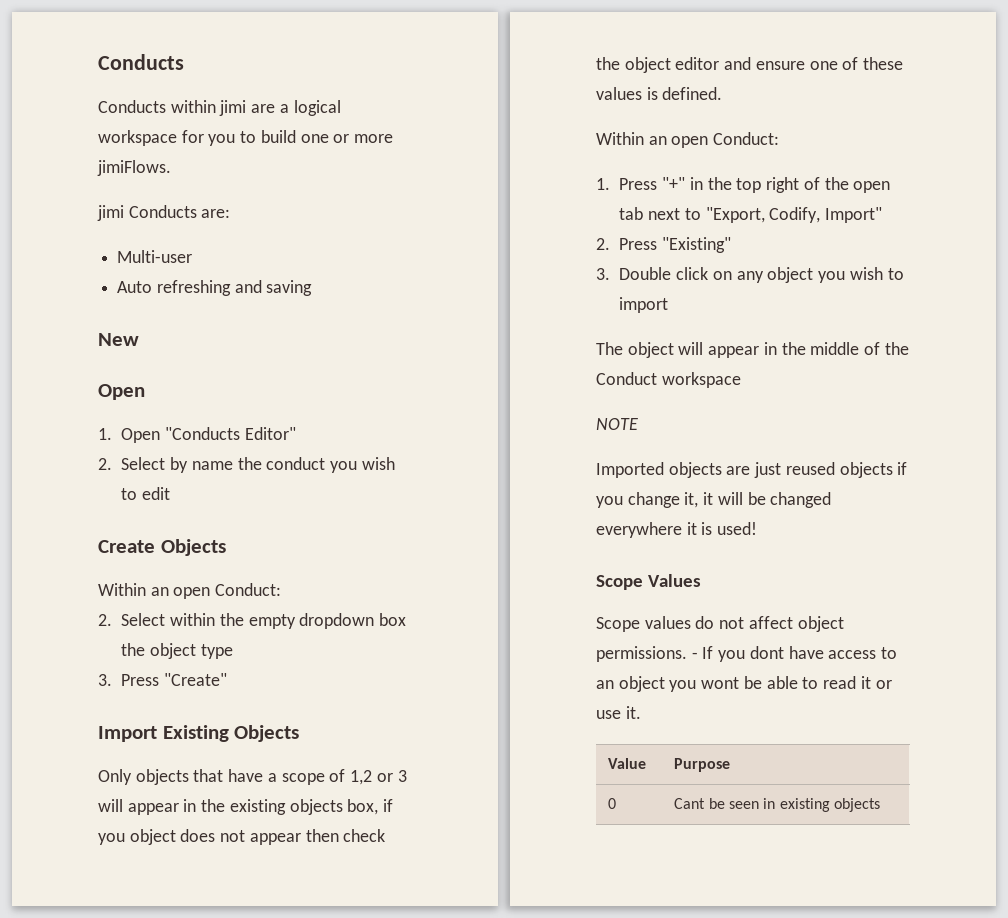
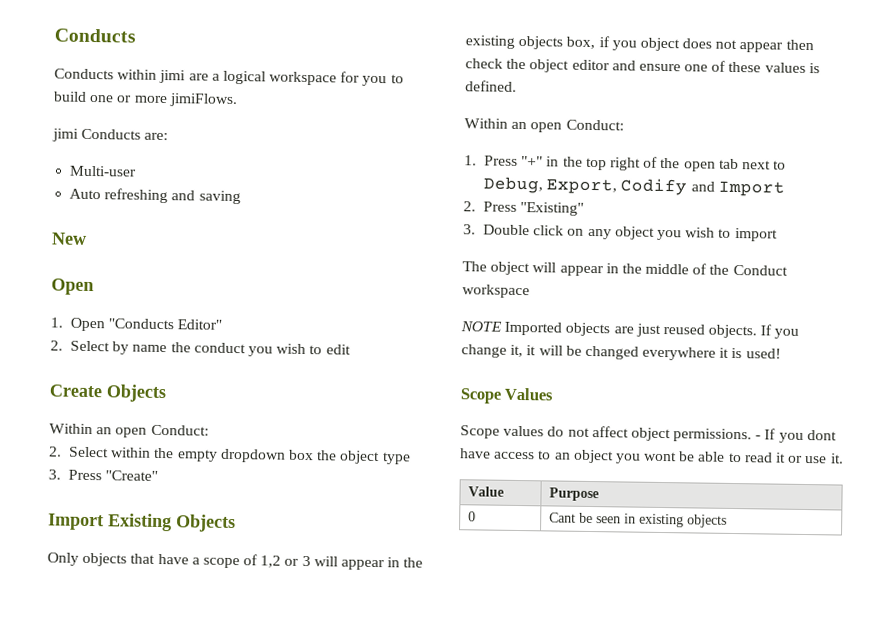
[705,207,883,223] "Export, Codify, Import" -> [483,176,785,197] Debug, Export, Codify and Import
(638, 424) // -> (502, 326) none
[839,462,908,478] objects if -> [708,324,773,339] objects. If

